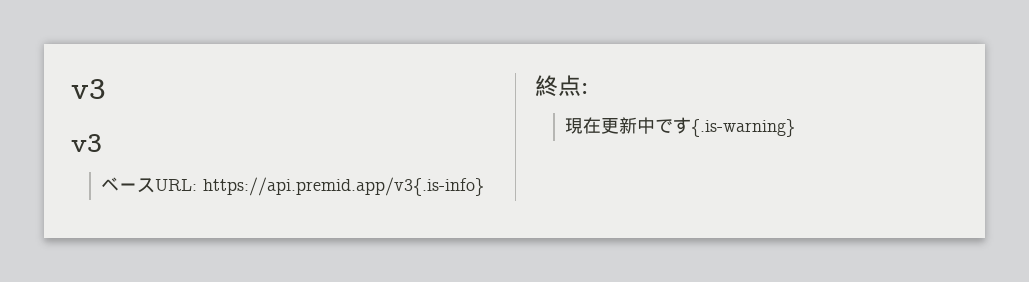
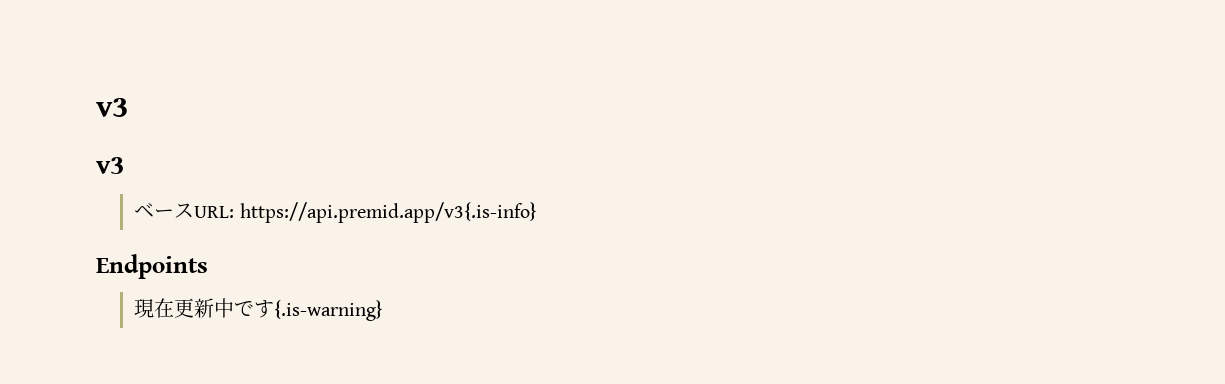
[535,75,588,97] 終点: -> [96,254,208,279] Endpoints

